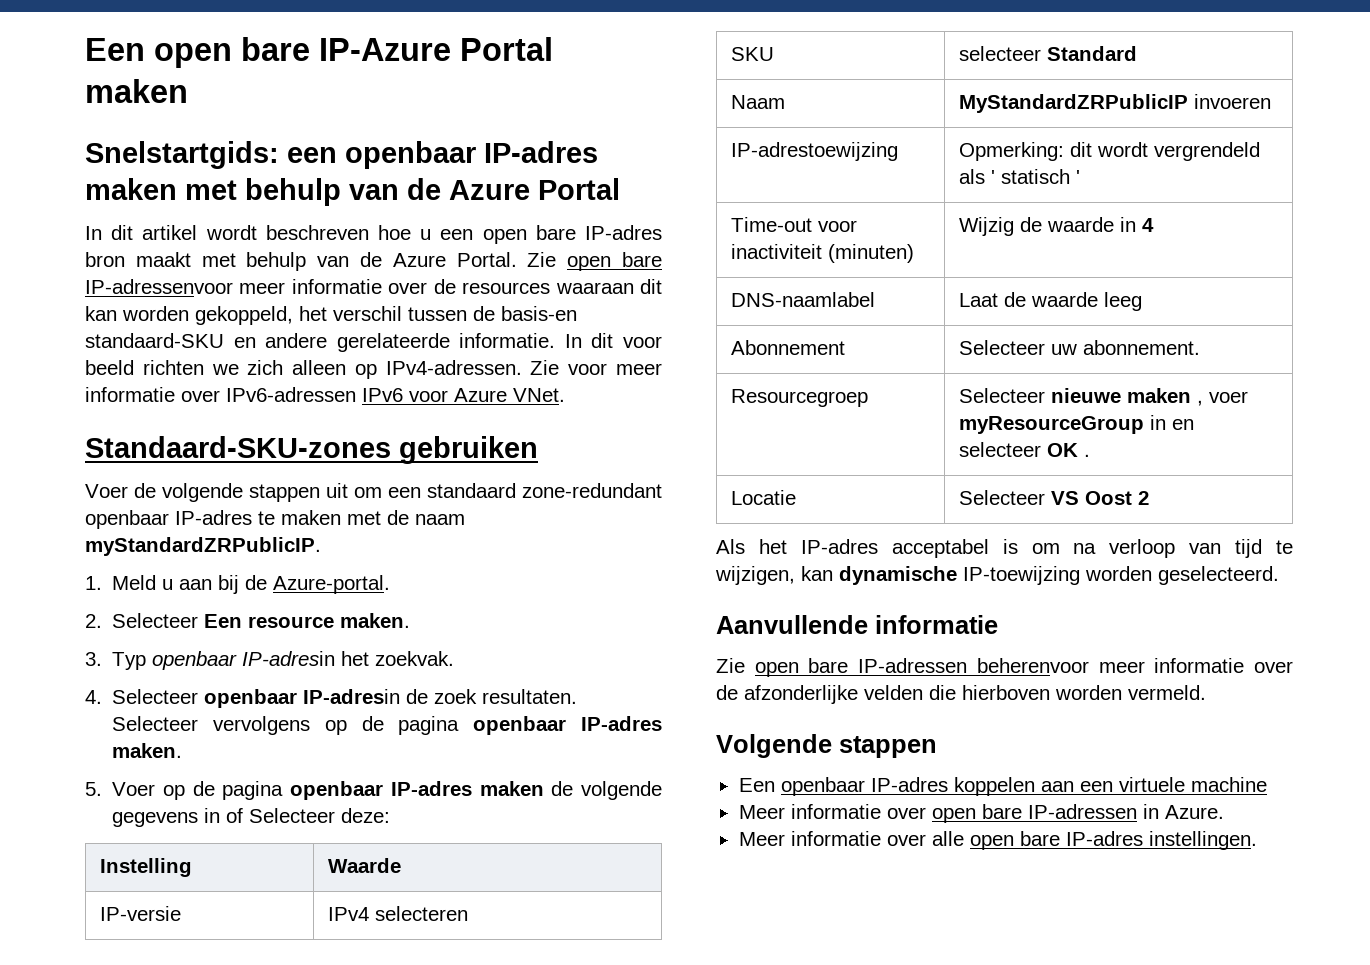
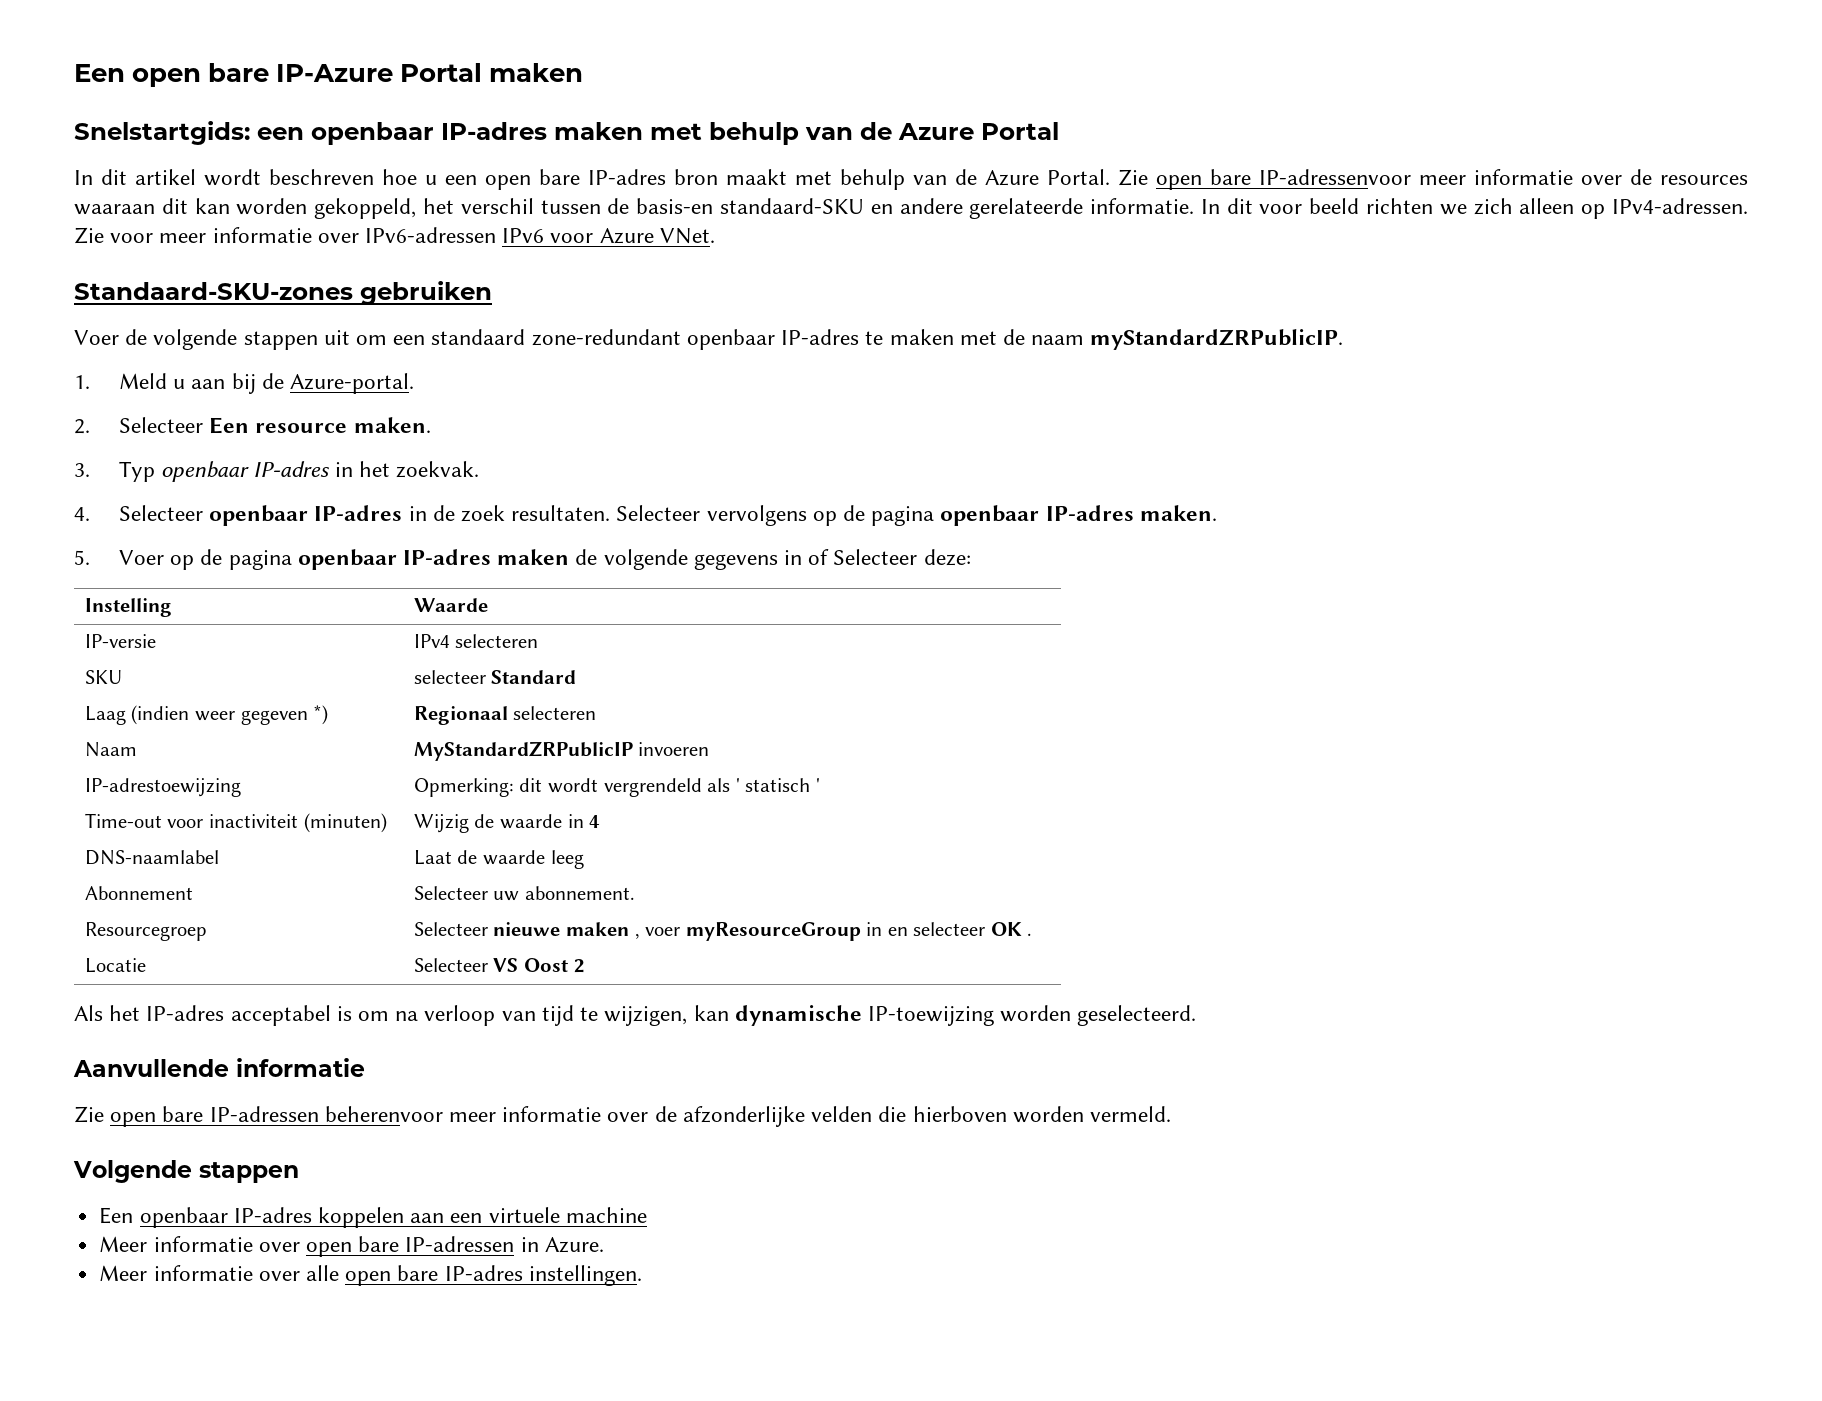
[242,651,336,666] IP-adresin -> [253,461,353,477] IP-adres in
[303,689,401,704] IP-adresin -> [314,505,427,521] IP-adres in
(1138, 53) none -> [84,705,329,725] [413,706,597,725] // Laag (indien weer gegeven *) | Regionaal selecteren

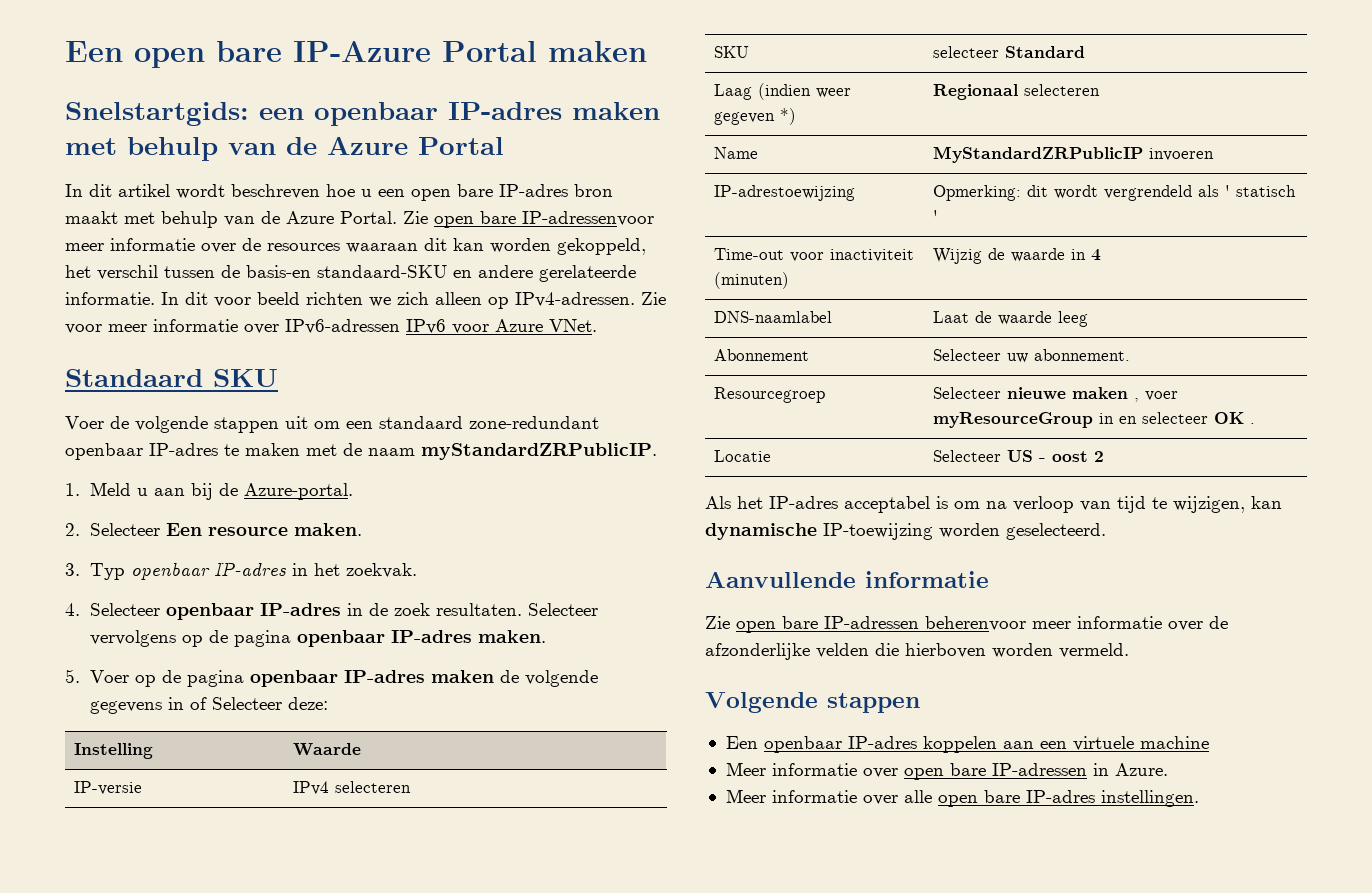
[74,281,492,305] Standaard-SKU-zones gebruiken -> [65,369,278,387] Standaard SKU
[84,742,137,757] Naam -> [714,147,759,159] Name
[493,958,568,972] VS Oost -> [1007,450,1089,462] US - oost

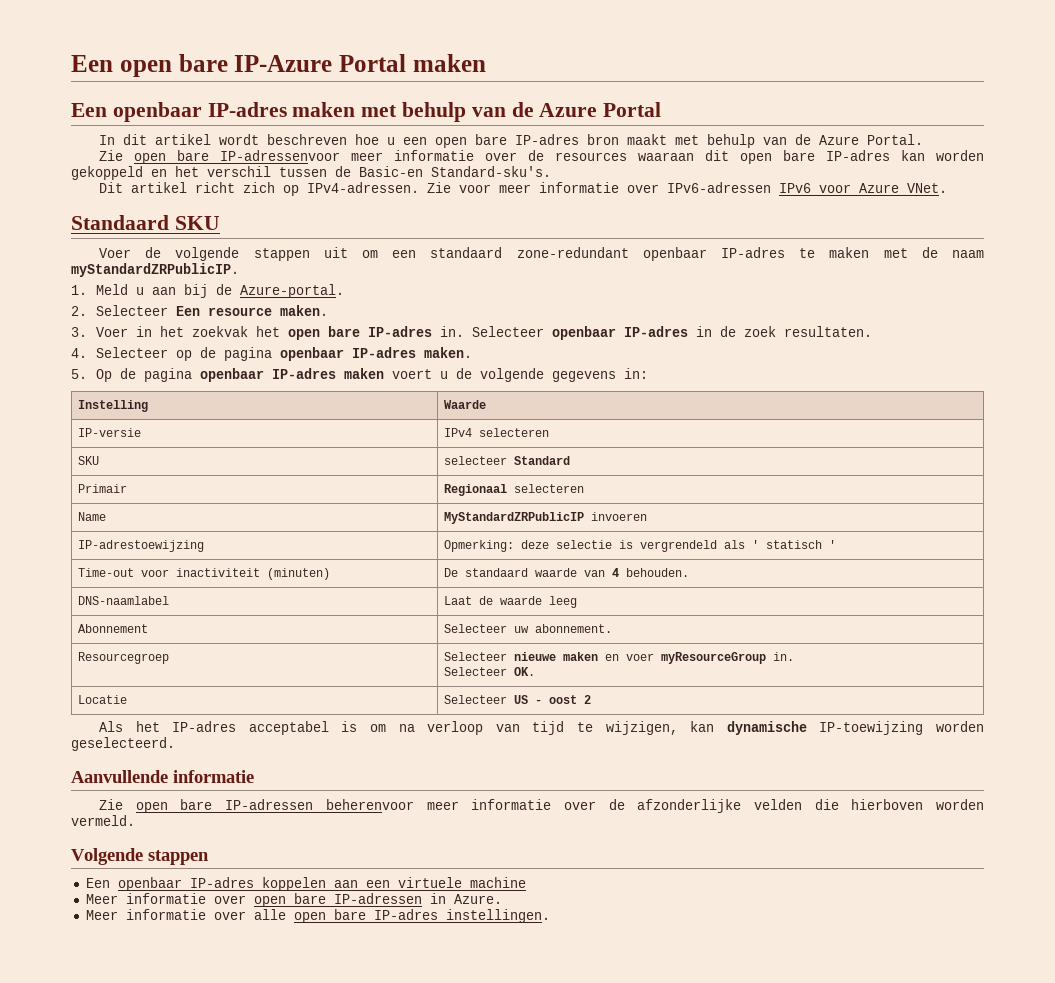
[65,102,304,126] Snelstartgids: een -> [71,103,107,117] Een
(397, 217) none -> (924, 139) //
[453,238,646,255] [65,265,636,282] [65,292,482,307] kan worden gekoppeld, het verschil tussen de basis-en standaard-SKU en andere gerelateerde informatie. In dit voor beeld richten we zich alleen -> [740,150,984,164] [71,166,551,180] [99,182,276,193] open bare IP-adres kan worden gekoppeld en het verschil tussen de Basic-en Standard-sku's. // Dit artikel richt zich
[89,562,417,580] [65,603,80,616] Typ openbaar IP-adres in het zoekvak. // 4. -> [95,326,464,340] Voer in het zoekvak het open bare IP-adres in.
[527,603,598,616] [89,630,176,647] Selecteer vervolgens -> [71,347,168,358] // 4. Selecteer
[89,670,156,687] Voer op -> [95,369,112,382] Op
(494, 676) none -> [391,369,448,379] voert u
[167,697,328,710] in of Selecteer deze: -> [623,368,648,379] in:
[714,83,852,100] [714,108,797,125] Laag (indien weer gegeven *) -> [77,484,127,493] Primair
[1027,185,1099,199] dit wordt -> [520,540,633,549] deze selectie is
[933,248,1087,264] Wijzig de waarde in -> [443,568,605,577] De standaard waarde van
(1102, 255) none -> [625,568,689,577] behouden.
[1134,398,1140,402] , -> [604,654,619,661] en
[1099,412,1256,424] in en selecteer OK . -> [772,652,794,661] [443,667,535,676] in. // Selecteer OK.

